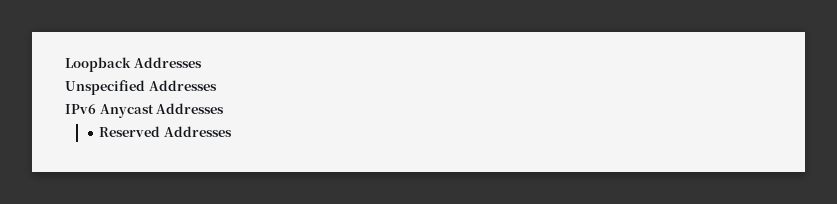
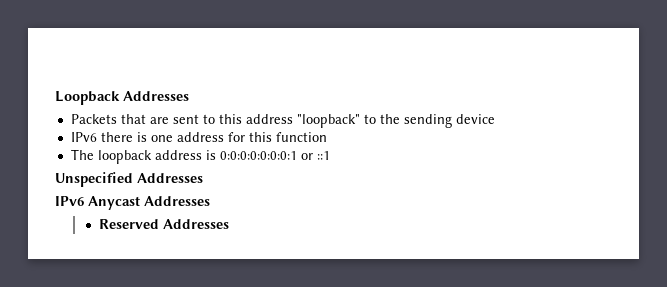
(202, 62) none -> [70,114,495,128] [70,132,327,142] [70,149,330,164] // Packets that are sent to this address "loopback" to the sending device // IPv6 there is one address for this function // The loopback address is 0:0:0:0:0:0:0:1 or ::1

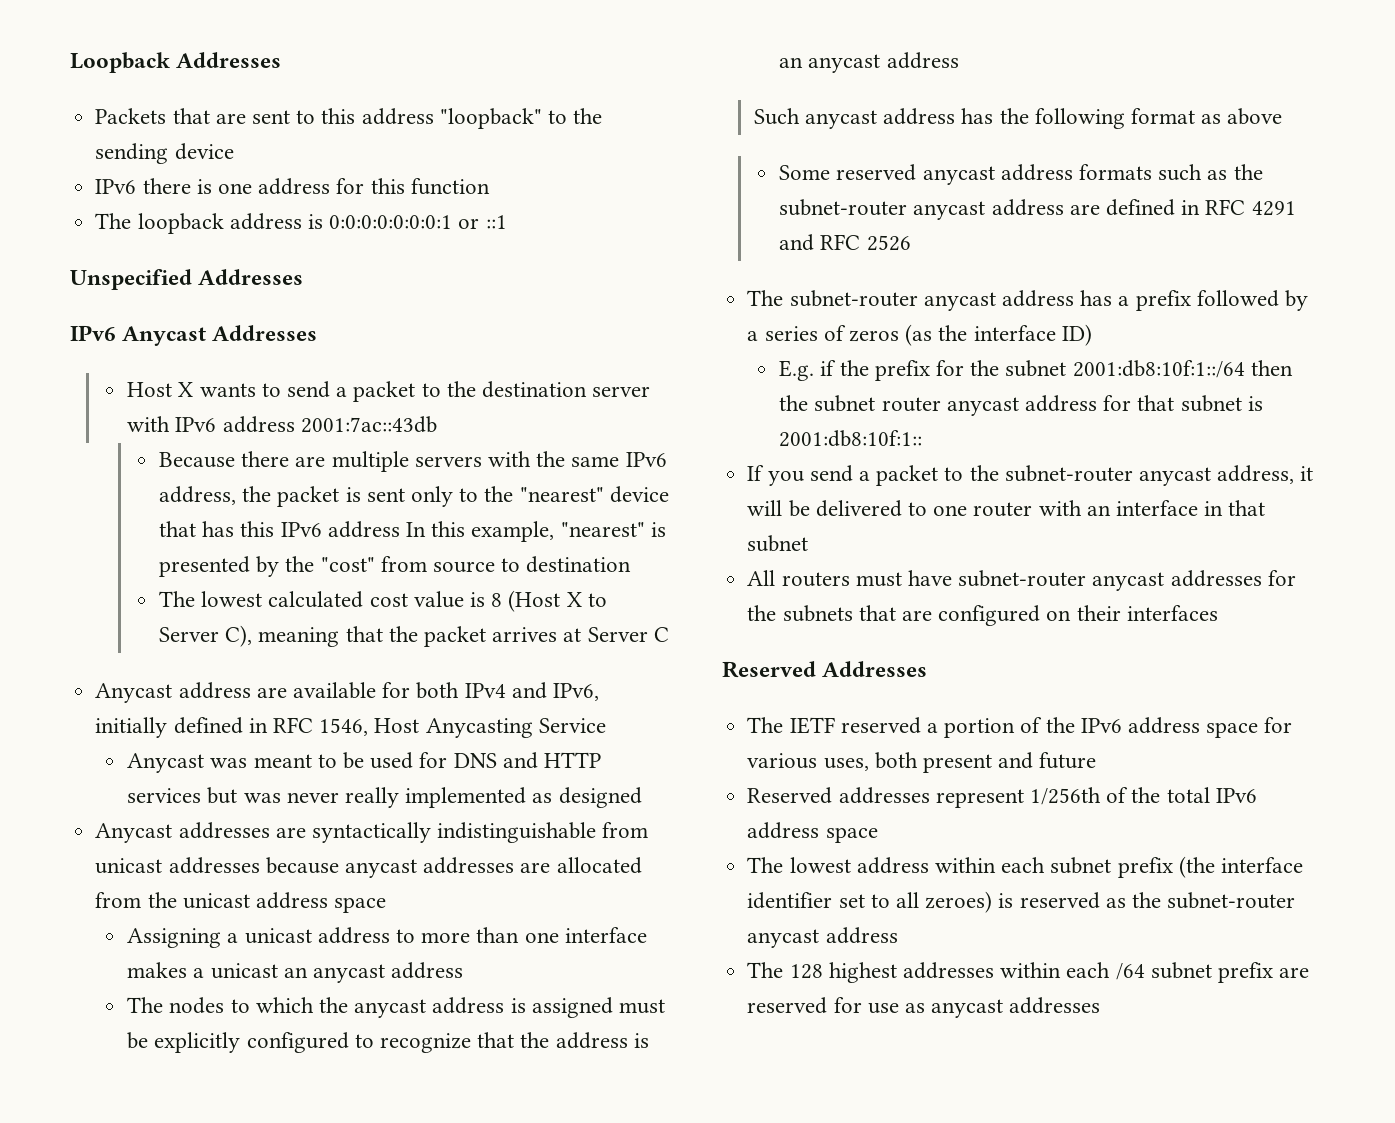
[98,219,229,229] Reserved Addresses -> [127,381,651,402] [127,416,437,433] [158,451,667,472] [158,486,669,507] [158,521,666,542] [158,556,632,577] [158,590,607,612] [158,625,669,647] [95,682,599,703] [95,717,606,738] [127,752,601,773] [127,787,642,808] [95,822,649,843] [95,857,642,878] [95,892,387,913] [127,927,647,948] [127,962,464,983] [127,997,665,1018] [127,1032,649,1053] [779,52,959,73] [753,108,1283,129] [779,164,1263,185] [779,199,1296,220] [779,234,911,251] [747,290,1308,311] [747,324,1092,346] [779,360,1293,381] [779,395,1263,416] [779,430,923,447] [747,465,1314,486] [747,500,1266,517] [747,535,809,552] [747,570,1296,591] [747,605,1218,626] [722,661,928,678] [747,717,1293,738] [747,752,1097,773] [747,787,1257,808] [747,822,878,843] [747,856,1303,878] [747,891,1296,913] [747,927,898,948] [747,962,1310,983] [747,997,1101,1018] Host X wants to send a packet to the destination server with IPv6 address 2001:7ac::43db // Because there are multiple servers with the same IPv6 address, the packet is sent only to the "nearest" device that has this IPv6 address In this example, "nearest" is presented by the "cost" from source to destination // The lowest calculated cost value is 8 (Host X to Server C), meaning that the packet arrives at Server C // Anycast address are available for both IPv4 and IPv6, initially defined in RFC 1546, Host Anycasting Service // Anycast was meant to be used for DNS and HTTP services but was never really implemented as designed // Anycast addresses are syntactically indistinguishable from unicast addresses because anycast addresses are allocated from the unicast address space // Assigning a unicast address to more than one interface makes a unicast an anycast address // The nodes to which the anycast address is assigned must be explicitly configured to recognize that the address is an anycast address // Such anycast address has the following format as above // Some reserved anycast address formats such as the subnet-router anycast address are defined in RFC 4291 and RFC 2526 // The subnet-router anycast address has a prefix followed by a series of zeros (as the interface ID) // E.g. if the prefix for the subnet 2001:db8:10f:1::/64 then the subnet router anycast address for that subnet is 2001:db8:10f:1:: // If you send a packet to the subnet-router anycast address, it will be delivered to one router with an interface in that subnet // All routers must have subnet-router anycast addresses for the subnets that are configured on their interfaces // Reserved Addresses // The IETF reserved a portion of the IPv6 address space for various uses, both present and future // Reserved addresses represent 1/256th of the total IPv6 address space // The lowest address within each subnet prefix (the interface identifier set to all zeroes) is reserved as the subnet-router anycast address // The 128 highest addresses within each /64 subnet prefix are reserved for use as anycast addresses

